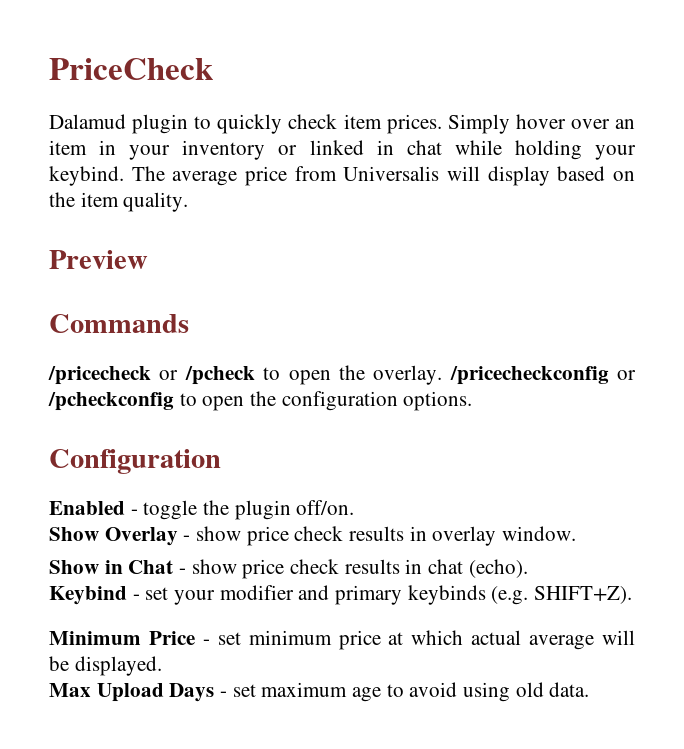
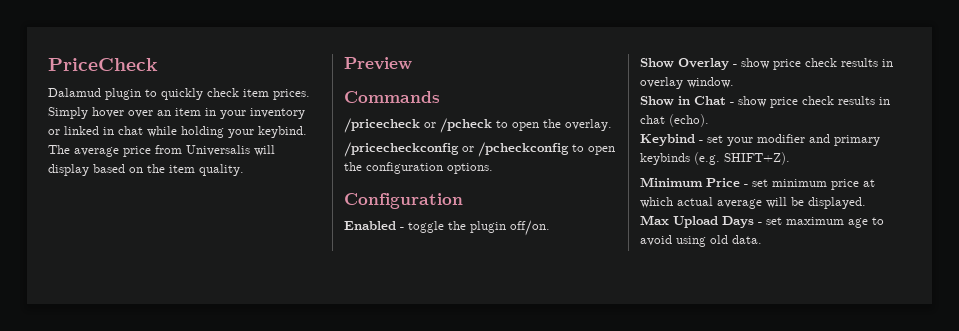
(443, 375) none -> (612, 125) //

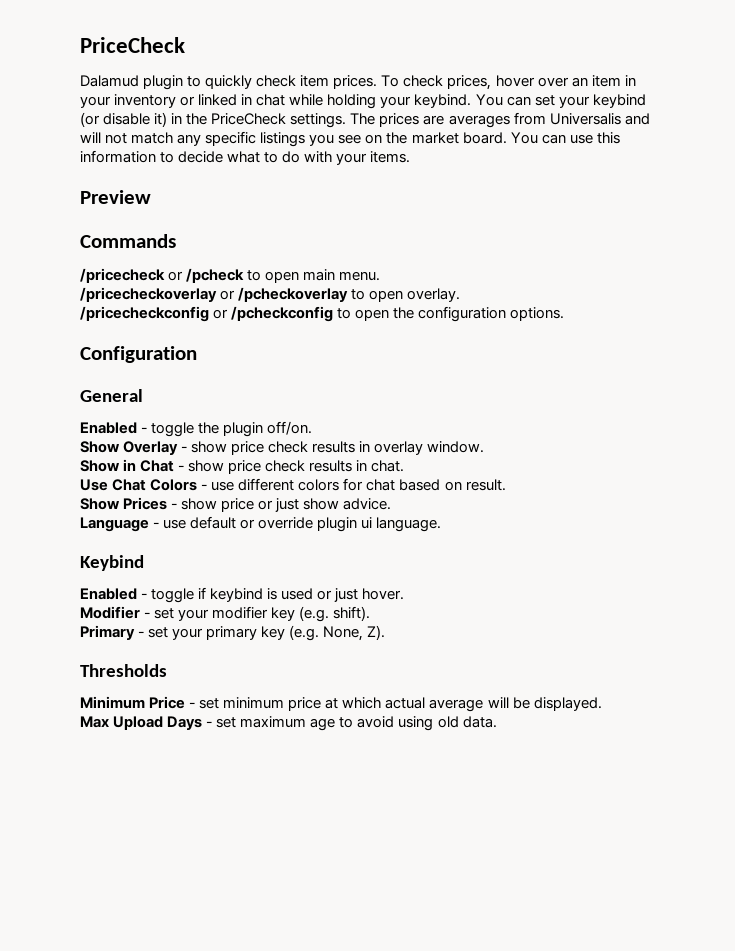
[48,107,88,119] Simply -> [381,75,492,90] To check prices,
[48,145,275,157] [48,164,244,176] The average price from Universalis will display based on the item quality. -> [475,94,646,108] [80,112,650,128] [80,131,620,147] [80,150,411,165] You can set your keybind (or disable it) in the PriceCheck settings. The prices are averages from Universalis and will not match any specific listings you see on the market board. You can use this information to decide what to do with your items.
[543,119,561,128] the -> [303,269,381,281] [80,287,404,302] main menu. // /pricecheckoverlay or /pcheckoverlay to open
(463, 201) none -> [80,389,143,402] // General
[640,114,709,127] [640,134,880,146] [640,152,790,165] chat (echo). // Keybind - set your modifier and primary keybinds (e.g. SHIFT+Z). -> [371,460,405,472] [80,478,506,491] [80,497,392,512] [80,516,442,532] [80,555,144,571] [80,587,405,603] [80,606,371,622] [80,625,386,641] [80,664,167,677] chat. // Use Chat Colors - use different colors for chat based on result. // Show Prices - show price or just show advice. // Language - use default or override plugin ui language. // Keybind // Enabled - toggle if keybind is used or just hover. // Modifier - set your modifier key (e.g. shift). // Primary - set your primary key (e.g. None, Z). // Thresholds

